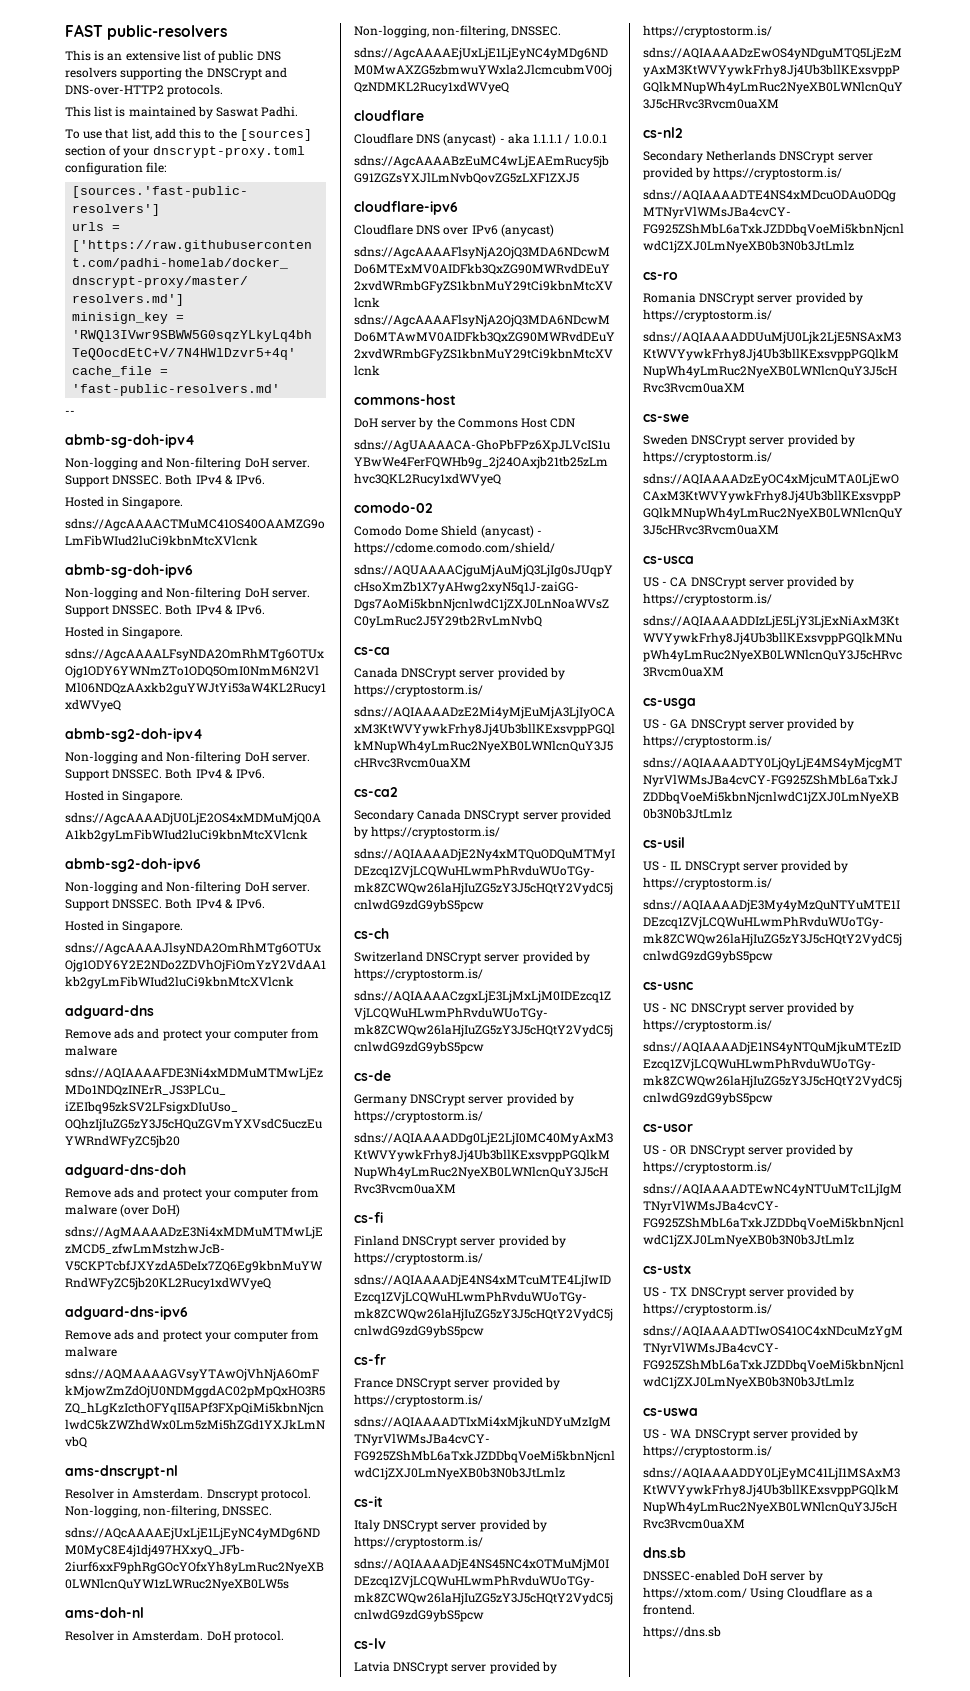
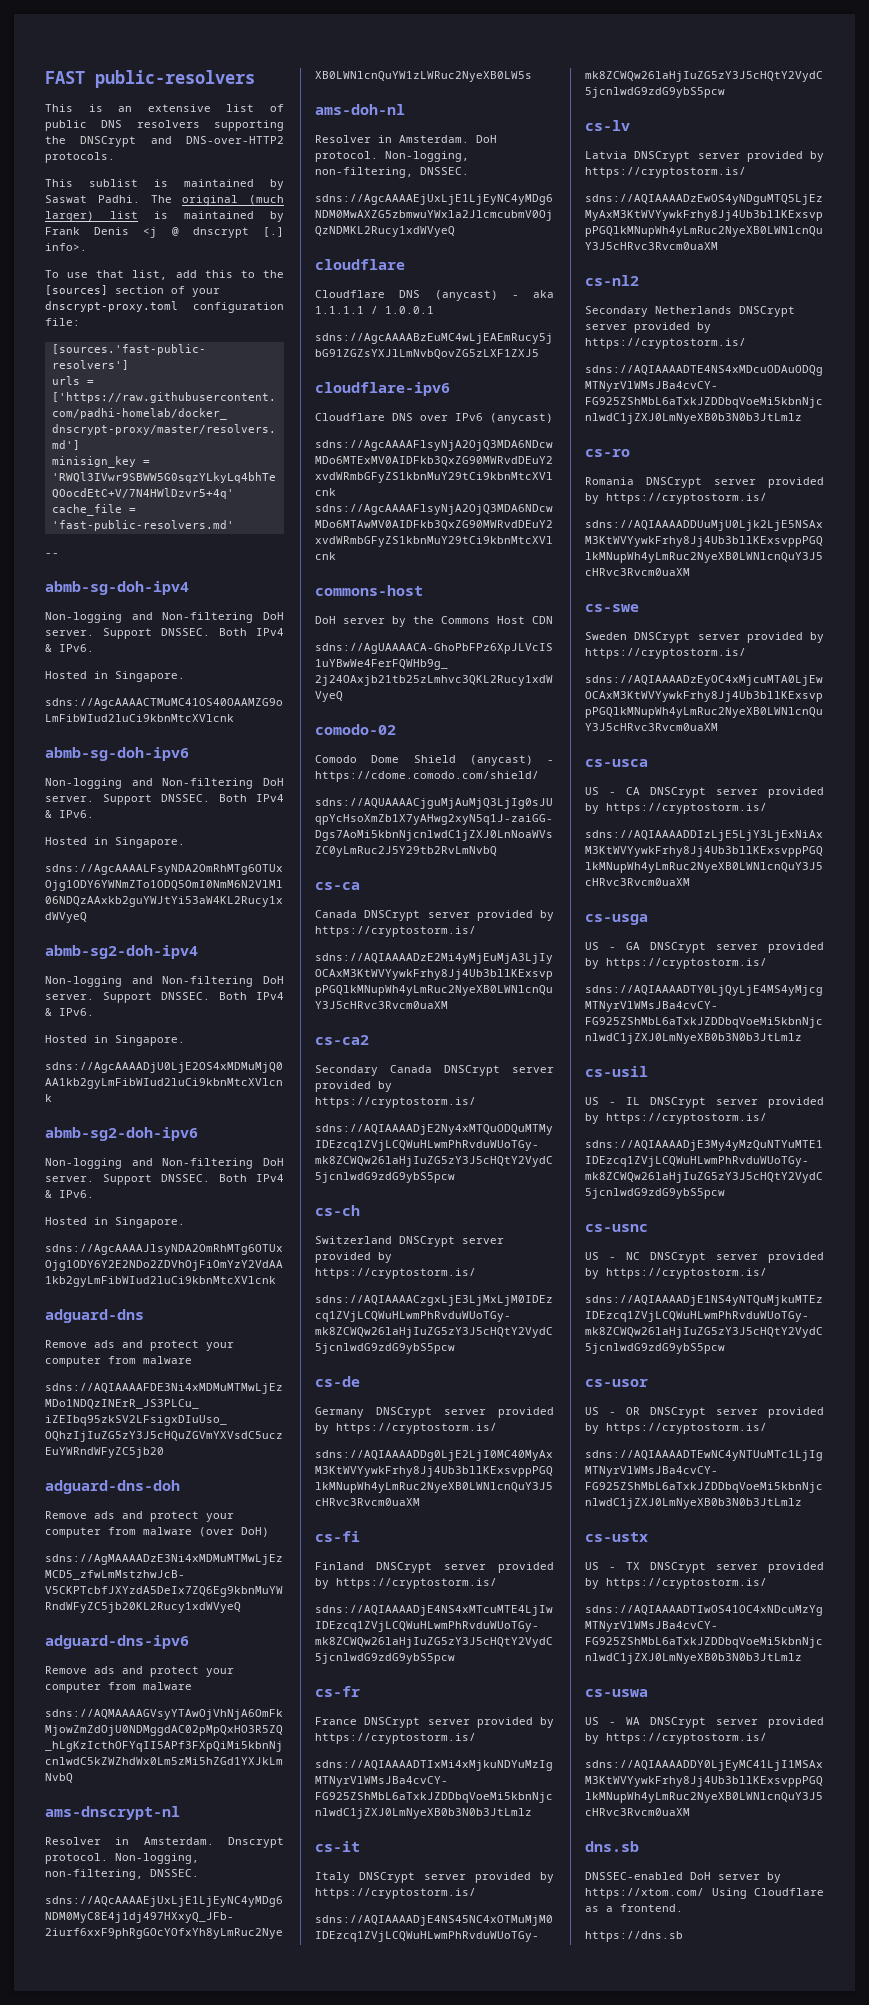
[94,106,113,117] list -> [89,179,138,187] sublist
(299, 111) none -> [150,195,284,206] [45,211,284,222] [45,227,284,238] [45,243,87,251] The original (much larger) list is maintained by Frank Denis <j @ dnscrypt [.] info>.

